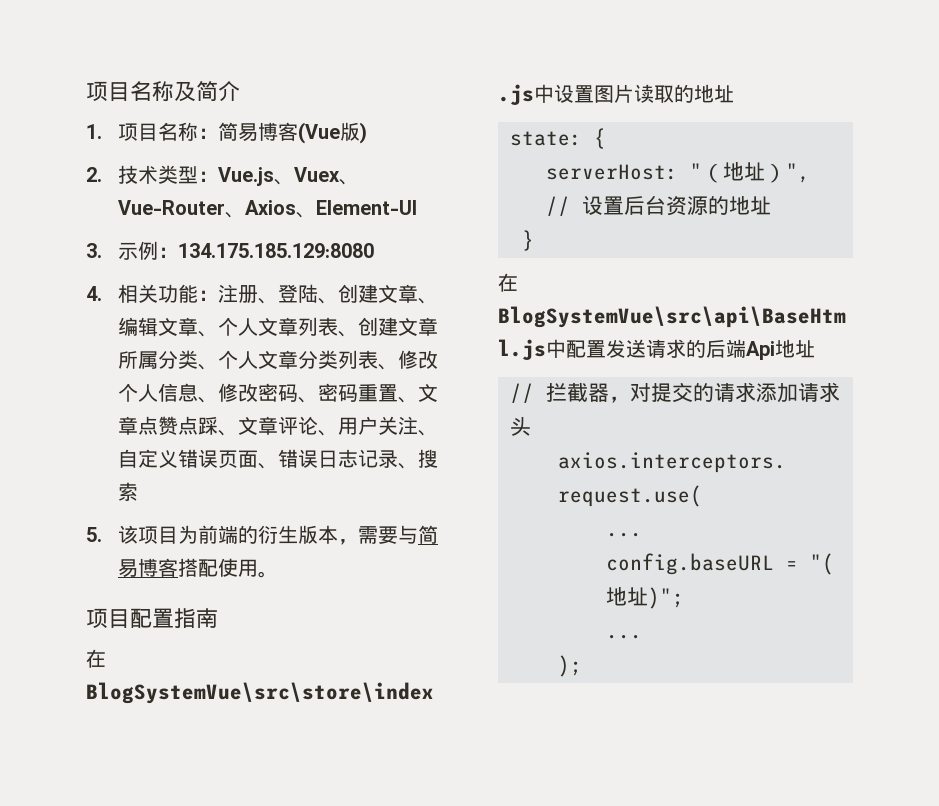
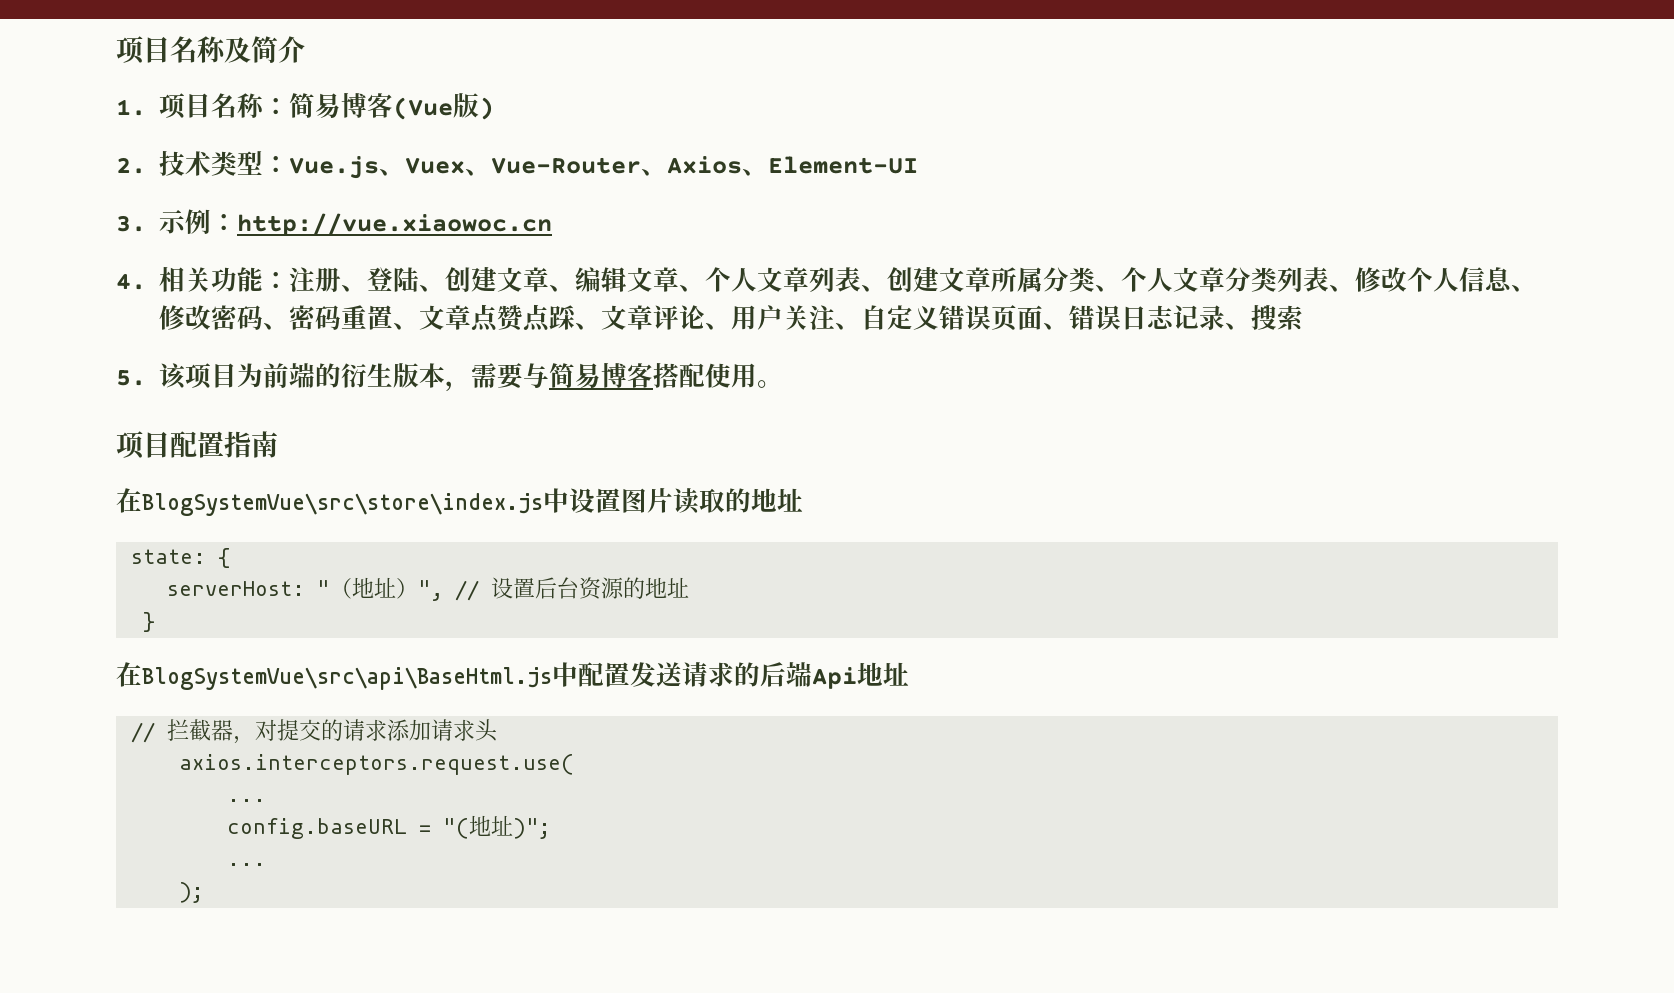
[177,243,374,258] 134.175.185.129:8080 -> [236,213,552,236] http://vue.xiaowoc.cn

